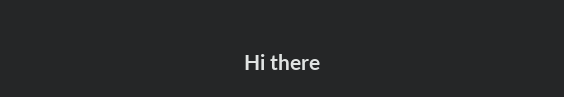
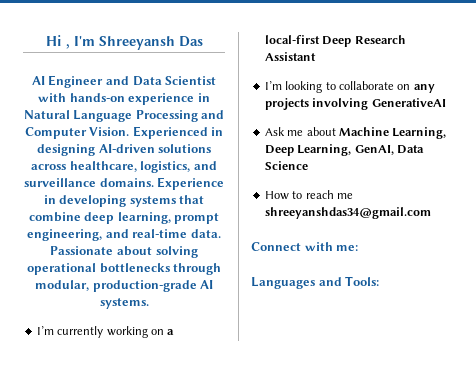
[270,54,321,70] there -> [65,36,203,50] [31,75,217,88] [38,93,210,105] [23,110,225,122] [24,126,224,139] [36,144,212,156] [31,161,217,173] [23,177,225,190] [43,195,205,207] [28,212,220,224] [27,229,221,241] [50,246,198,258] [26,263,222,275] [34,280,214,292] [99,298,149,309] [36,326,175,338] [264,35,406,47] [264,52,316,61] [264,81,435,93] [264,98,446,110] [264,127,447,139] [264,144,424,156] [264,161,308,170] [264,190,353,200] [264,207,431,219] [251,242,359,251] [251,276,380,289] , I'm Shreeyansh Das // AI Engineer and Data Scientist with hands-on experience in Natural Language Processing and Computer Vision. Experienced in designing AI-driven solutions across healthcare, logistics, and surveillance domains. Experience in developing systems that combine deep learning, prompt engineering, and real-time data. Passionate about solving operational bottlenecks through modular, production-grade AI systems. // I’m currently working on a local-first Deep Research Assistant // I’m looking to collaborate on any projects involving GenerativeAI // Ask me about Machine Learning, Deep Learning, GenAI, Data Science // How to reach me shreeyanshdas34@gmail.com // Connect with me: // Languages and Tools:

